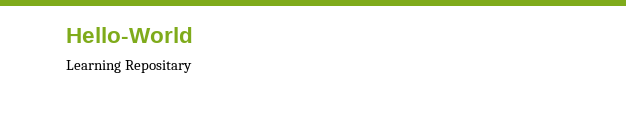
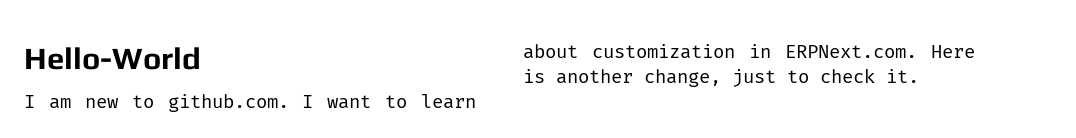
[66,60,192,73] Learning Repositary -> [24,94,476,112] [523,44,975,59] [523,68,919,87] I am new to github.com. I want to learn about customization in ERPNext.com. Here is another change, just to check it.

